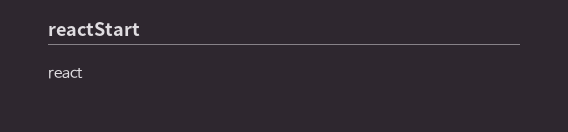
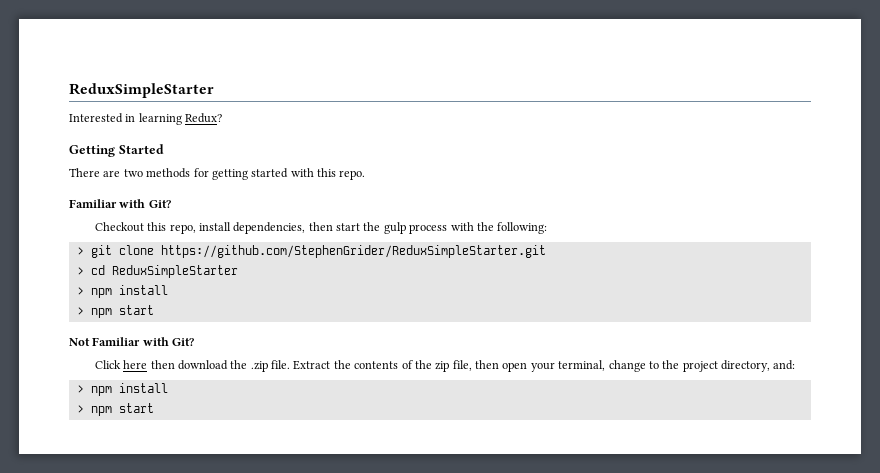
[48,22,140,36] [48,68,83,79] reactStart // react -> [69,83,214,98] [69,113,223,125] [69,144,164,157] [69,168,366,180] [69,199,171,208] [94,222,548,234] [76,245,546,258] [76,265,238,278] [76,285,168,298] [76,305,154,318] [69,337,195,346] [94,360,796,372] [76,383,168,396] [76,403,154,416] ReduxSimpleStarter // Interested in learning Redux? // Getting Started // There are two methods for getting started with this repo. // Familiar with Git? // Checkout this repo, install dependencies, then start the gulp process with the following: // > git clone https://github.com/StephenGrider/ReduxSimpleStarter.git // > cd ReduxSimpleStarter // > npm install // > npm start // Not Familiar with Git? // Click here then download the .zip file. Extract the contents of the zip file, then open your terminal, change to the project directory, and: // > npm install // > npm start

